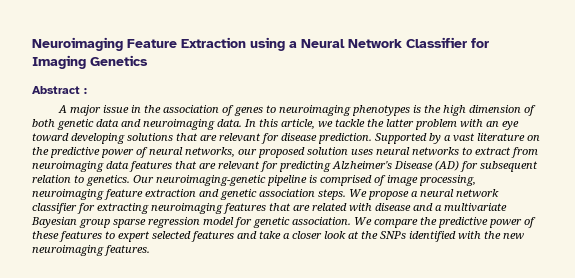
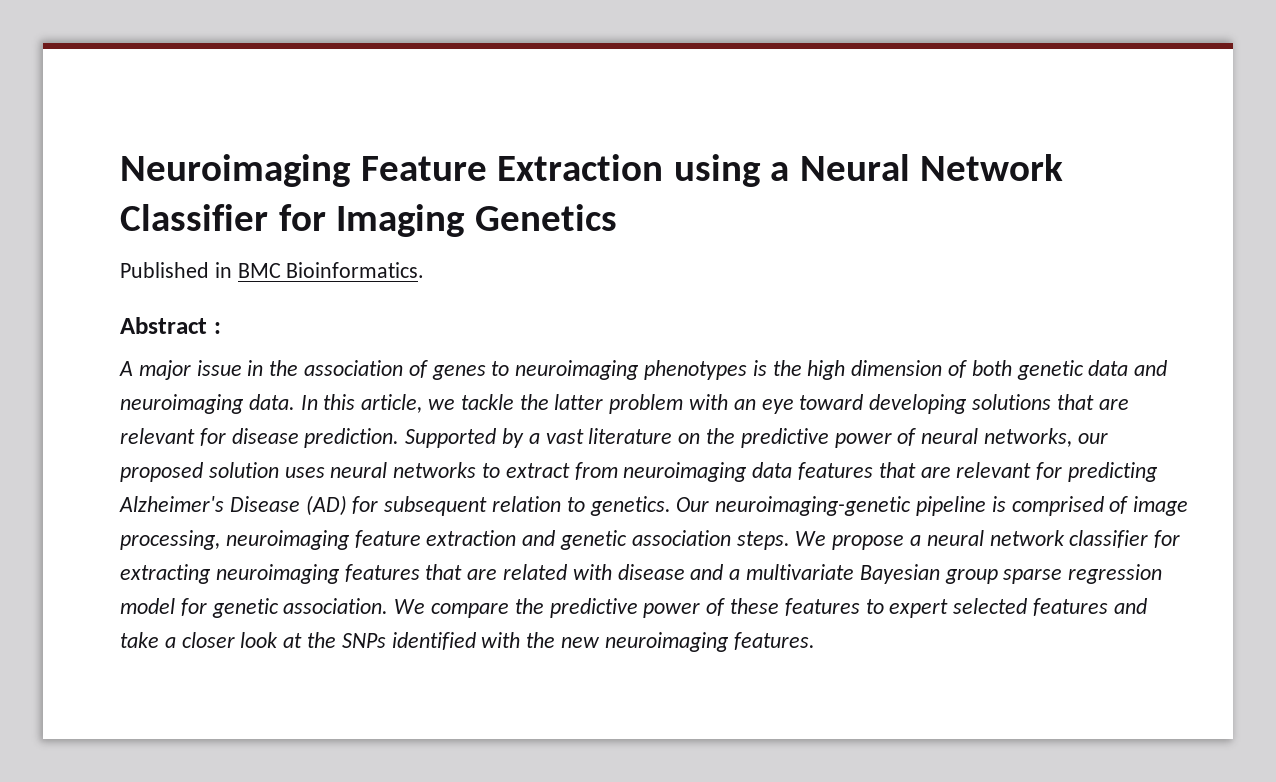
(148, 60) none -> [120,262,425,278] // Published in BMC Bioinformatics.

